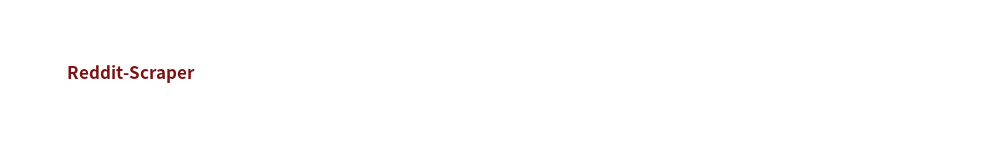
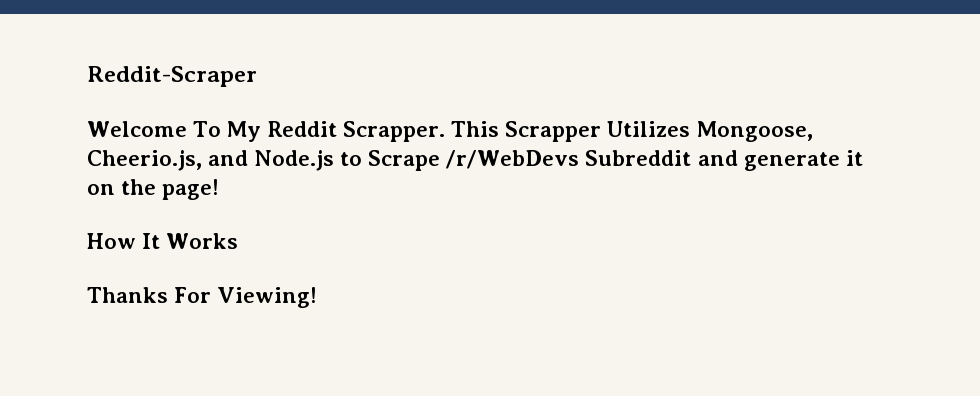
(195, 74) none -> [87,121,813,142] [87,150,863,171] [87,179,220,200] [87,233,239,249] [87,287,318,308] // Welcome To My Reddit Scrapper. This Scrapper Utilizes Mongoose, Cheerio.js, and Node.js to Scrape /r/WebDevs Subreddit and generate it on the page! // How It Works // Thanks For Viewing!

